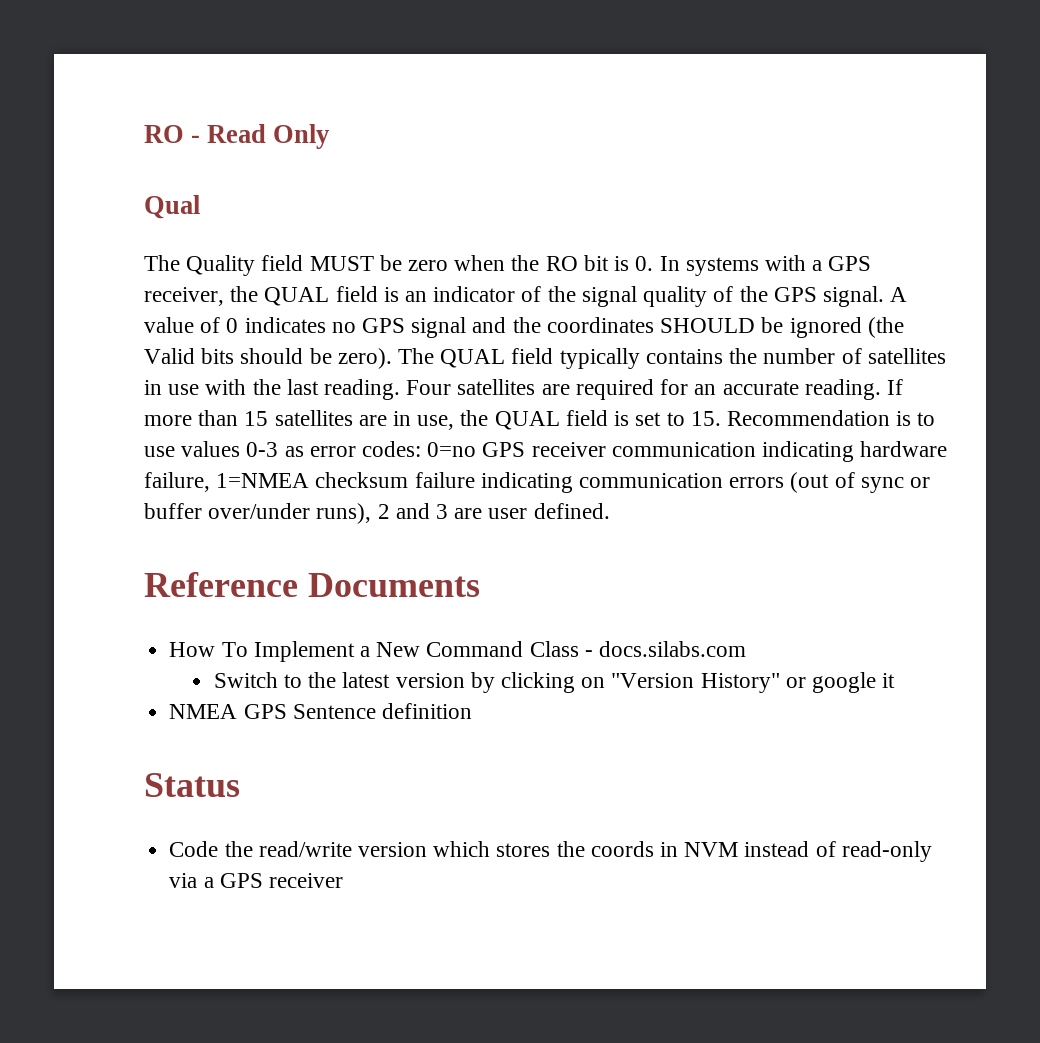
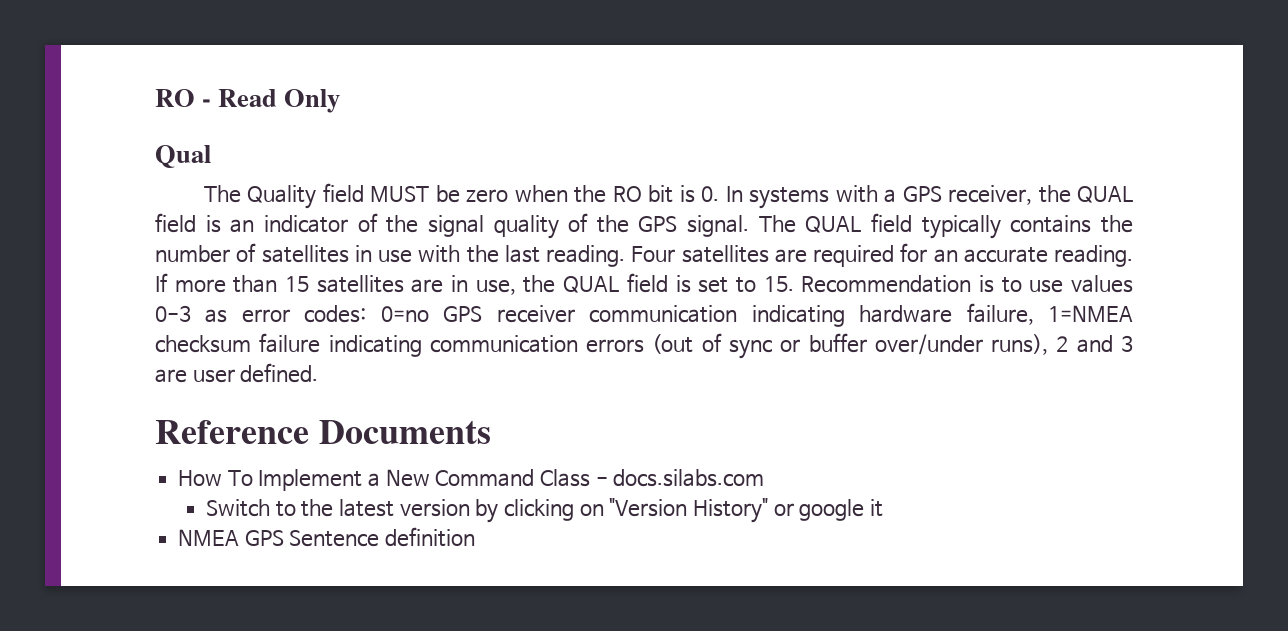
[890,287,908,302] [144,317,904,338] [144,348,392,369] A value of 0 indicates no GPS signal and the coordinates SHOULD be ignored (the Valid bits should be zero). -> (750, 226) none
[144,773,240,797] [169,841,932,862] [169,873,343,888] // Status // Code the read/write version which stores the coords in NVM instead of read-only via a GPS receiver -> (476, 537) none

